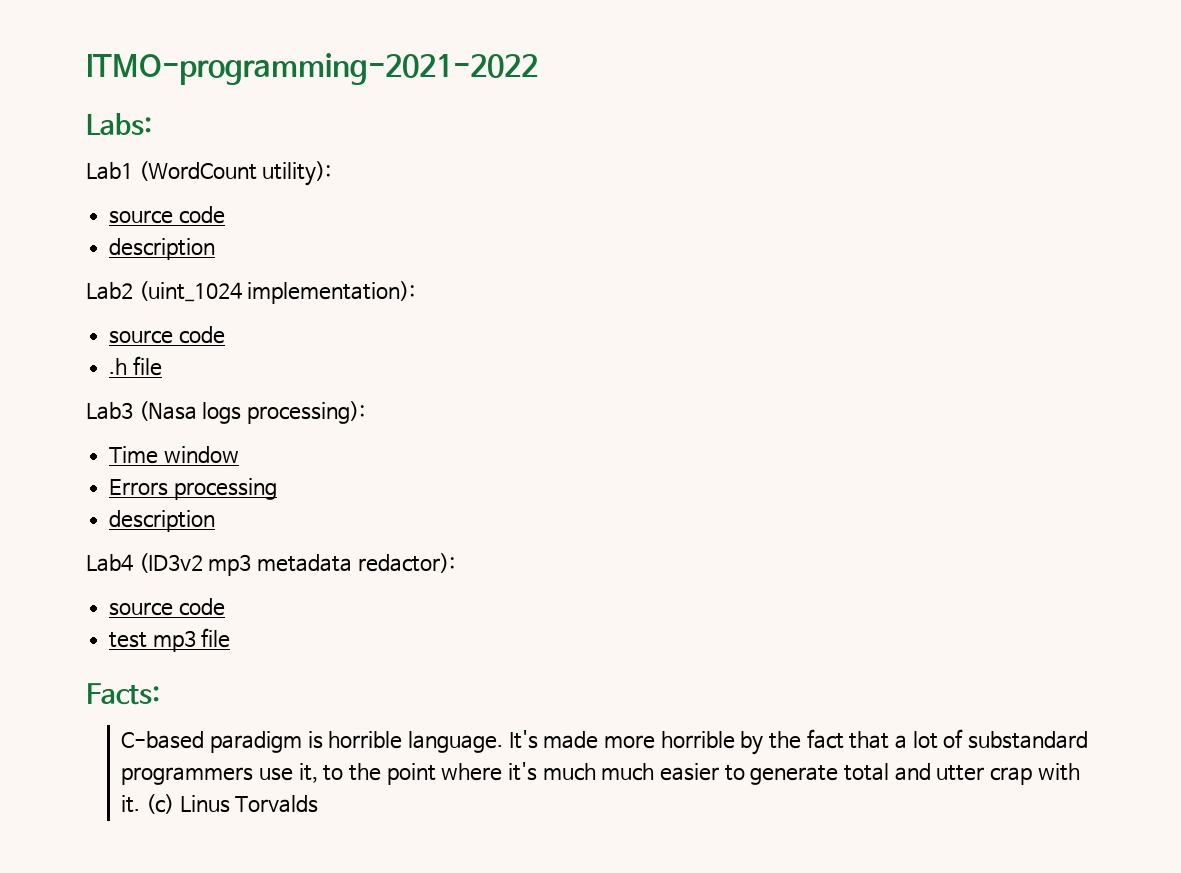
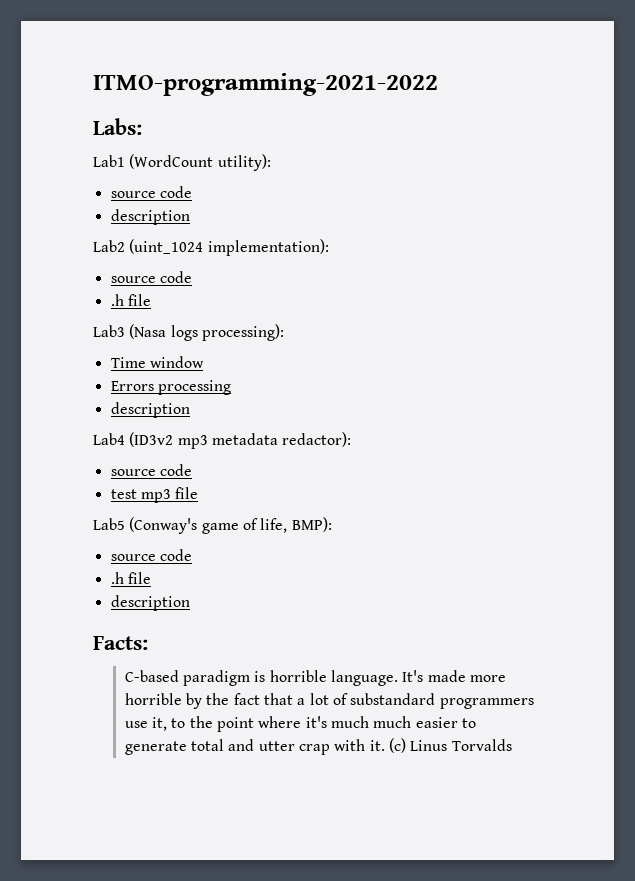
(231, 638) none -> [93,517,332,534] [110,549,192,561] [110,572,151,584] [110,595,190,611] // Lab5 (Conway's game of life, BMP): // source code // .h file // description

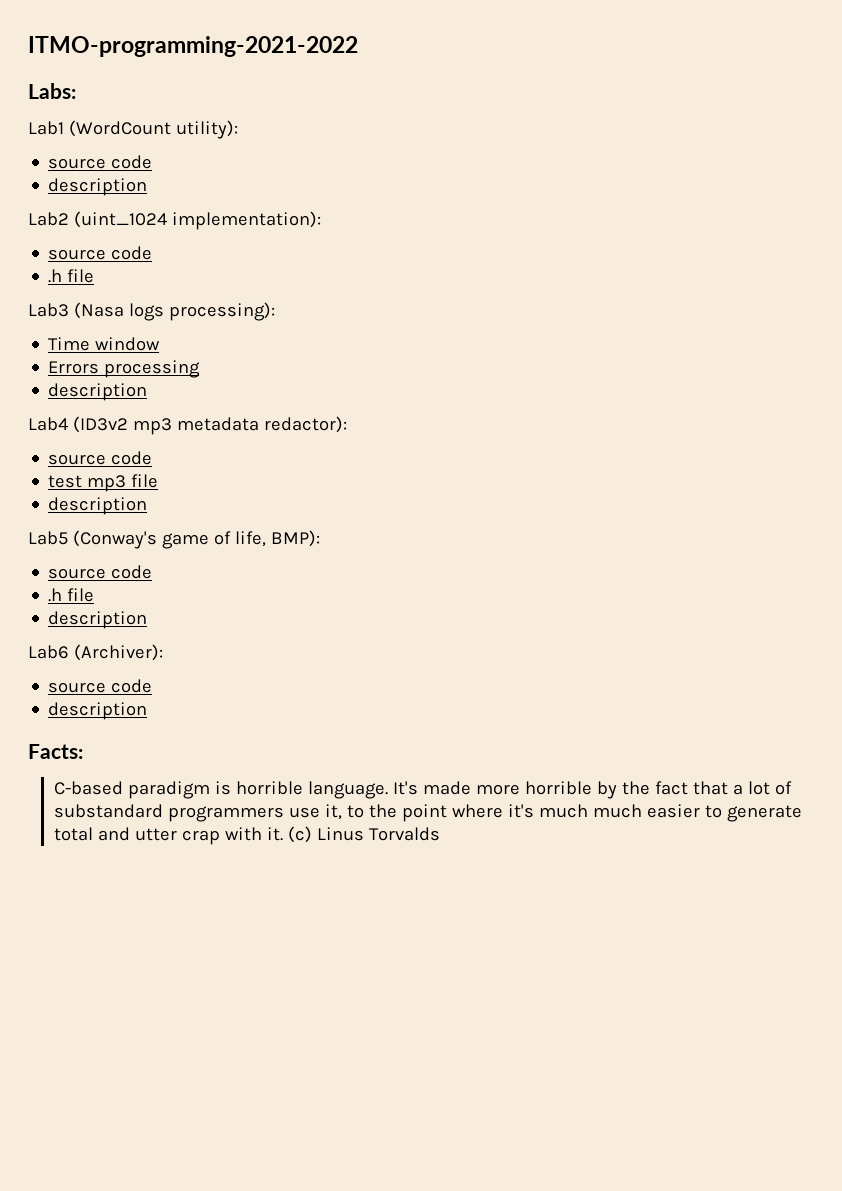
(199, 493) none -> [48,497,148,515] // description
(190, 603) none -> [28,644,163,661] [48,679,153,693] [48,702,148,720] // Lab6 (Archiver): // source code // description

